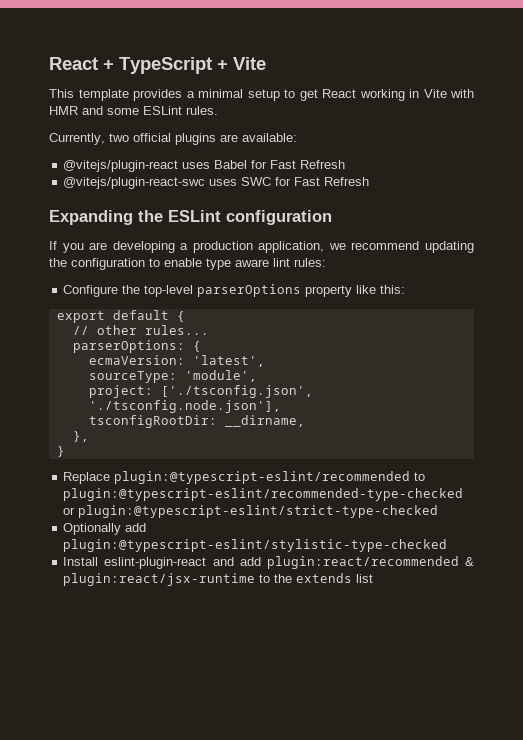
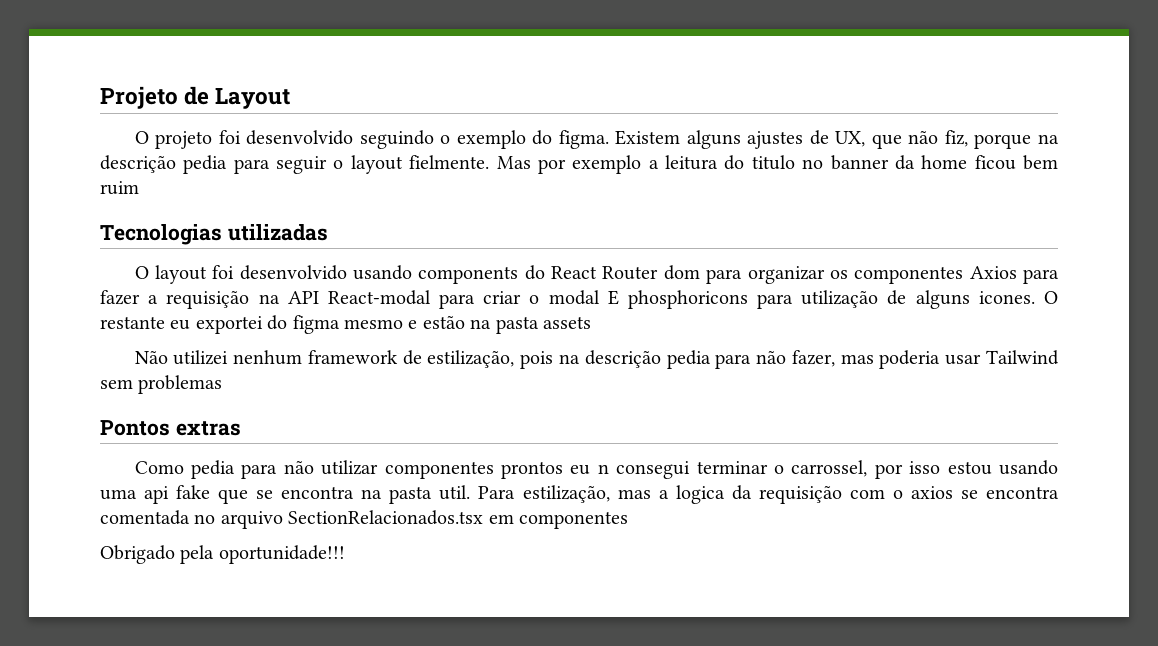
[49,57,266,74] [49,89,474,101] [49,106,218,115] [49,133,297,145] [63,160,346,172] [63,177,370,189] [49,210,332,225] [49,241,474,253] [49,258,326,270] [63,284,406,297] [56,310,185,323] [72,325,209,335] [72,340,201,353] [88,355,265,367] [88,370,257,383] [88,385,313,398] [88,400,281,413] [88,415,305,428] [72,431,89,442] [56,446,65,457] [63,471,426,484] [63,488,464,501] [63,505,439,518] [63,523,147,535] [63,539,448,552] [63,556,474,569] [63,573,374,586] React + TypeScript + Vite // This template provides a minimal setup to get React working in Vite with HMR and some ESLint rules. // Currently, two official plugins are available: // @vitejs/plugin-react uses Babel for Fast Refresh // @vitejs/plugin-react-swc uses SWC for Fast Refresh // Expanding the ESLint configuration // If you are developing a production application, we recommend updating the configuration to enable type aware lint rules: // Configure the top-level parserOptions property like this: // export default { // // other rules... // parserOptions: { // ecmaVersion: 'latest', // sourceType: 'module', // project: ['./tsconfig.json', './tsconfig.node.json'], // tsconfigRootDir: __dirname, // }, // } // Replace plugin:@typescript-eslint/recommended to plugin:@typescript-eslint/recommended-type-checked or plugin:@typescript-eslint/strict-type-checked // Optionally add plugin:@typescript-eslint/stylistic-type-checked // Install eslint-plugin-react and add plugin:react/recommended & plugin:react/jsx-runtime to the extends list -> [100,86,291,109] [134,130,1059,149] [100,155,1058,174] [100,181,139,195] [100,224,328,245] [134,265,1060,284] [100,290,1058,309] [100,315,591,334] [134,350,1060,369] [100,375,223,394] [100,420,241,436] [134,460,1059,479] [100,485,1059,504] [100,510,628,529] [100,545,345,564] Projeto de Layout // O projeto foi desenvolvido seguindo o exemplo do figma. Existem alguns ajustes de UX, que não fiz, porque na descrição pedia para seguir o layout fielmente. Mas por exemplo a leitura do titulo no banner da home ficou bem ruim // Tecnologias utilizadas // O layout foi desenvolvido usando components do React Router dom para organizar os componentes Axios para fazer a requisição na API React-modal para criar o modal E phosphoricons para utilização de alguns icones. O restante eu exportei do figma mesmo e estão na pasta assets // Não utilizei nenhum framework de estilização, pois na descrição pedia para não fazer, mas poderia usar Tailwind sem problemas // Pontos extras // Como pedia para não utilizar componentes prontos eu n consegui terminar o carrossel, por isso estou usando uma api fake que se encontra na pasta util. Para estilização, mas a logica da requisição com o axios se encontra comentada no arquivo SectionRelacionados.tsx em componentes // Obrigado pela oportunidade!!!

